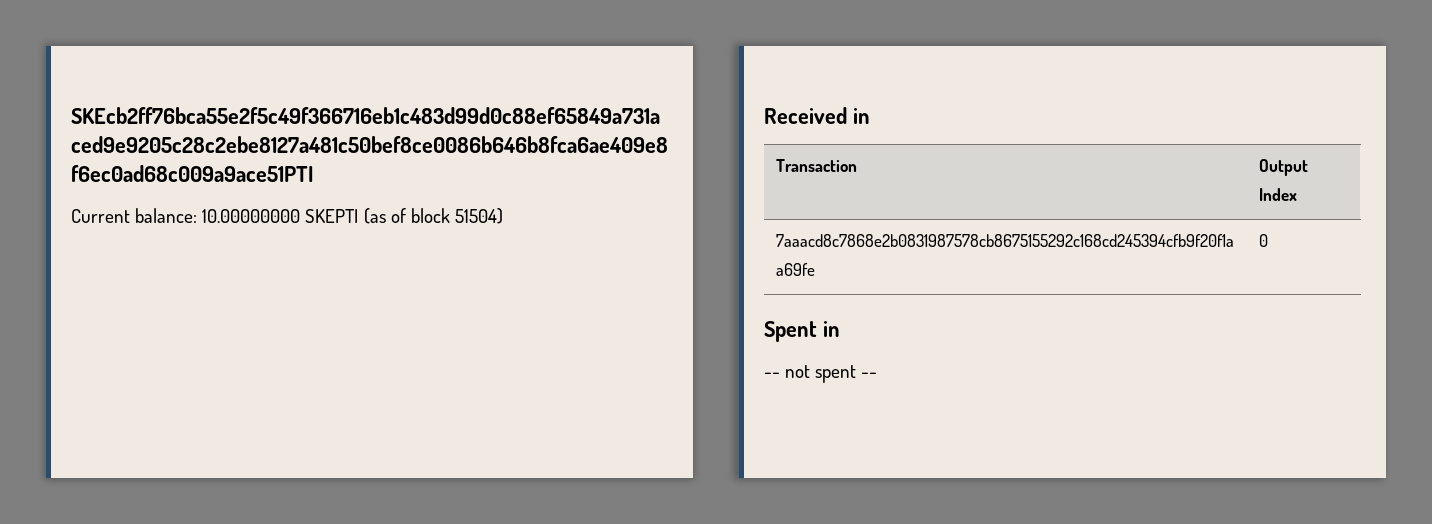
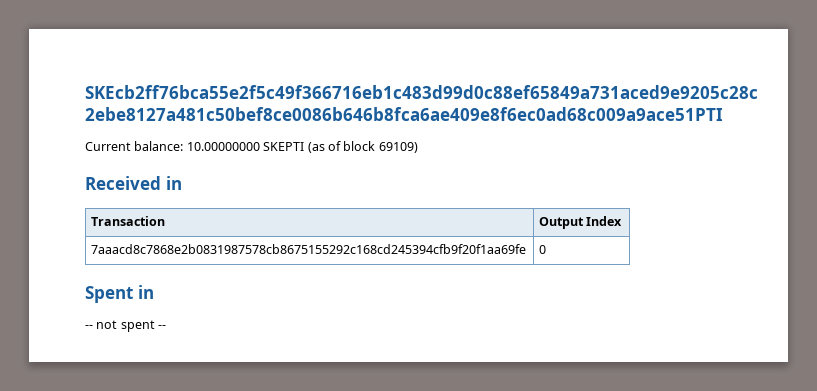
[454,208,503,224] 51504) -> [378,142,418,153] 69109)

